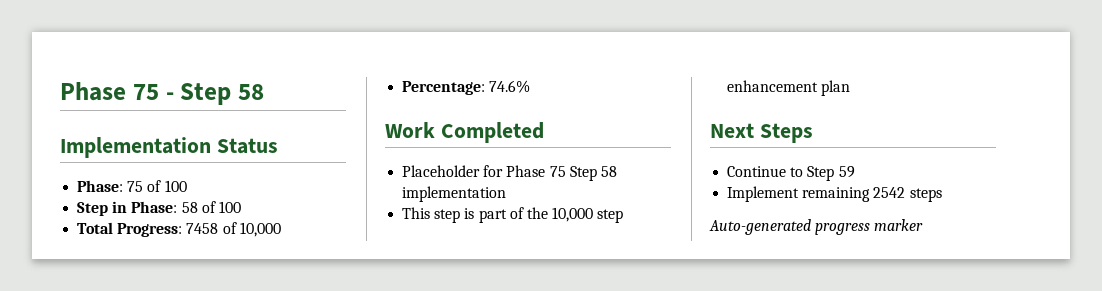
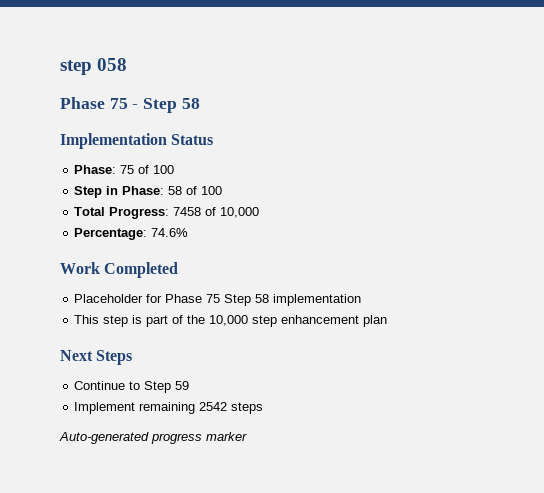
(60, 91) none -> [60,58,128,75] step 058 //

